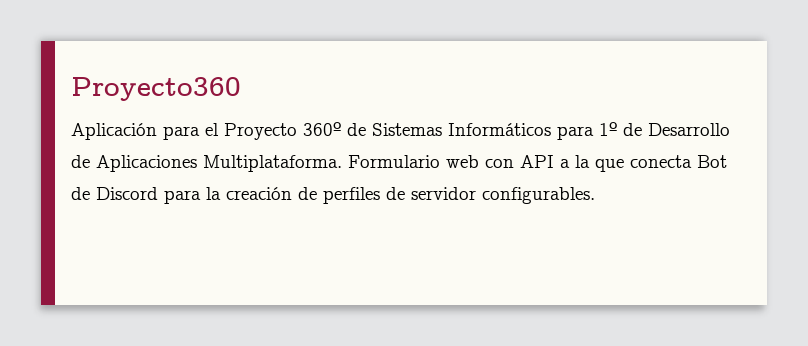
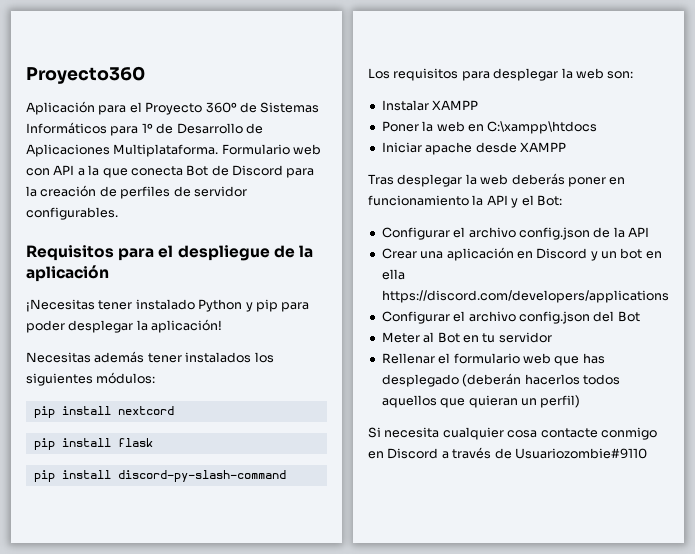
(595, 195) none -> [26,245,313,261] [26,265,109,282] [26,299,310,312] [26,319,223,333] [26,351,274,363] [26,372,156,386] [33,406,174,418] [33,438,153,450] [33,470,286,482] [368,68,634,81] [381,100,479,111] [381,121,598,134] [381,142,566,155] [368,173,626,187] [368,195,562,208] [381,227,649,240] [381,247,662,261] [381,269,405,280] [381,290,669,303] [381,311,640,324] [381,332,552,343] [381,353,605,366] [381,373,620,387] [381,395,581,408] [368,427,657,440] [368,447,647,459] // Requisitos para el despliegue de la aplicación // ¡Necesitas tener instalado Python y pip para poder desplegar la aplicación! // Necesitas además tener instalados los siguientes módulos: // pip install nextcord // pip install flask // pip install discord-py-slash-command // Los requisitos para desplegar la web son: // Instalar XAMPP // Poner la web en C:\xampp\htdocs // Iniciar apache desde XAMPP // Tras desplegar la web deberás poner en funcionamiento la API y el Bot: // Configurar el archivo config.json de la API // Crear una aplicación en Discord y un bot en ella https://discord.com/developers/applications // Configurar el archivo config.json del Bot // Meter al Bot en tu servidor // Rellenar el formulario web que has desplegado (deberán hacerlos todos aquellos que quieran un perfil) // Si necesita cualquier cosa contacte conmigo en Discord a través de Usuariozombie#9110

